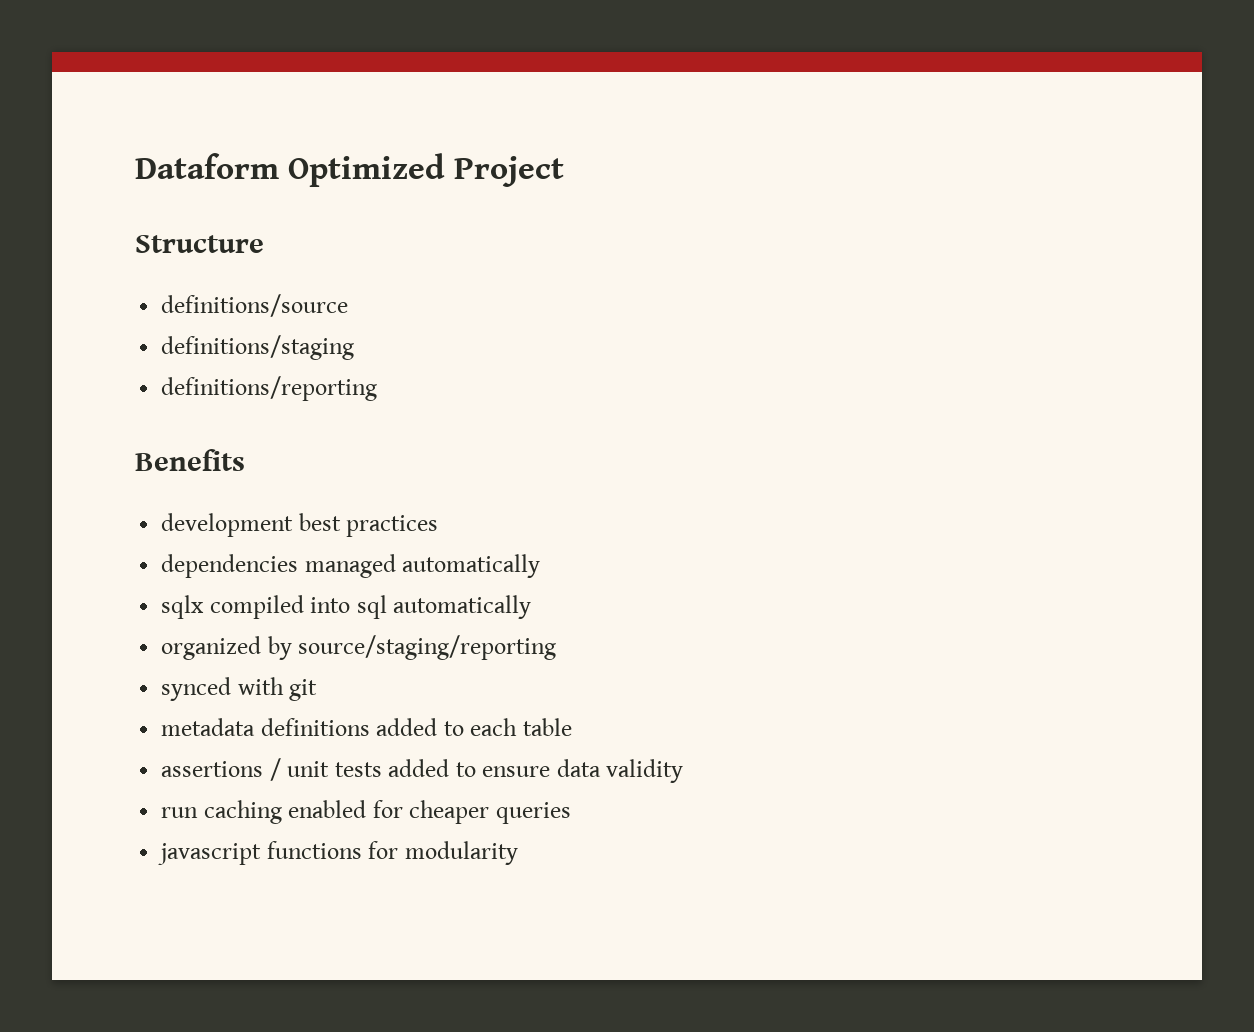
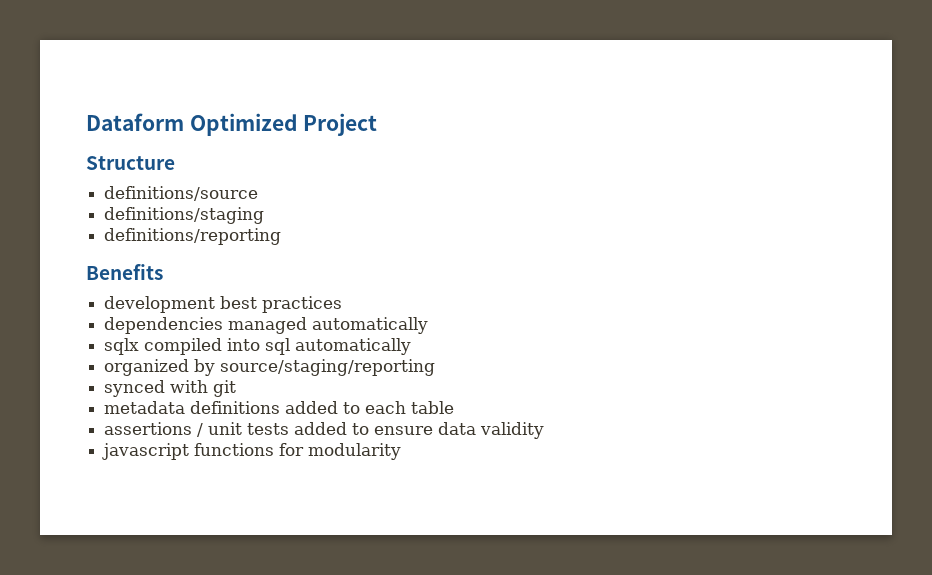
[161,800,571,824] // run caching enabled for cheaper queries -> (545, 430) none

